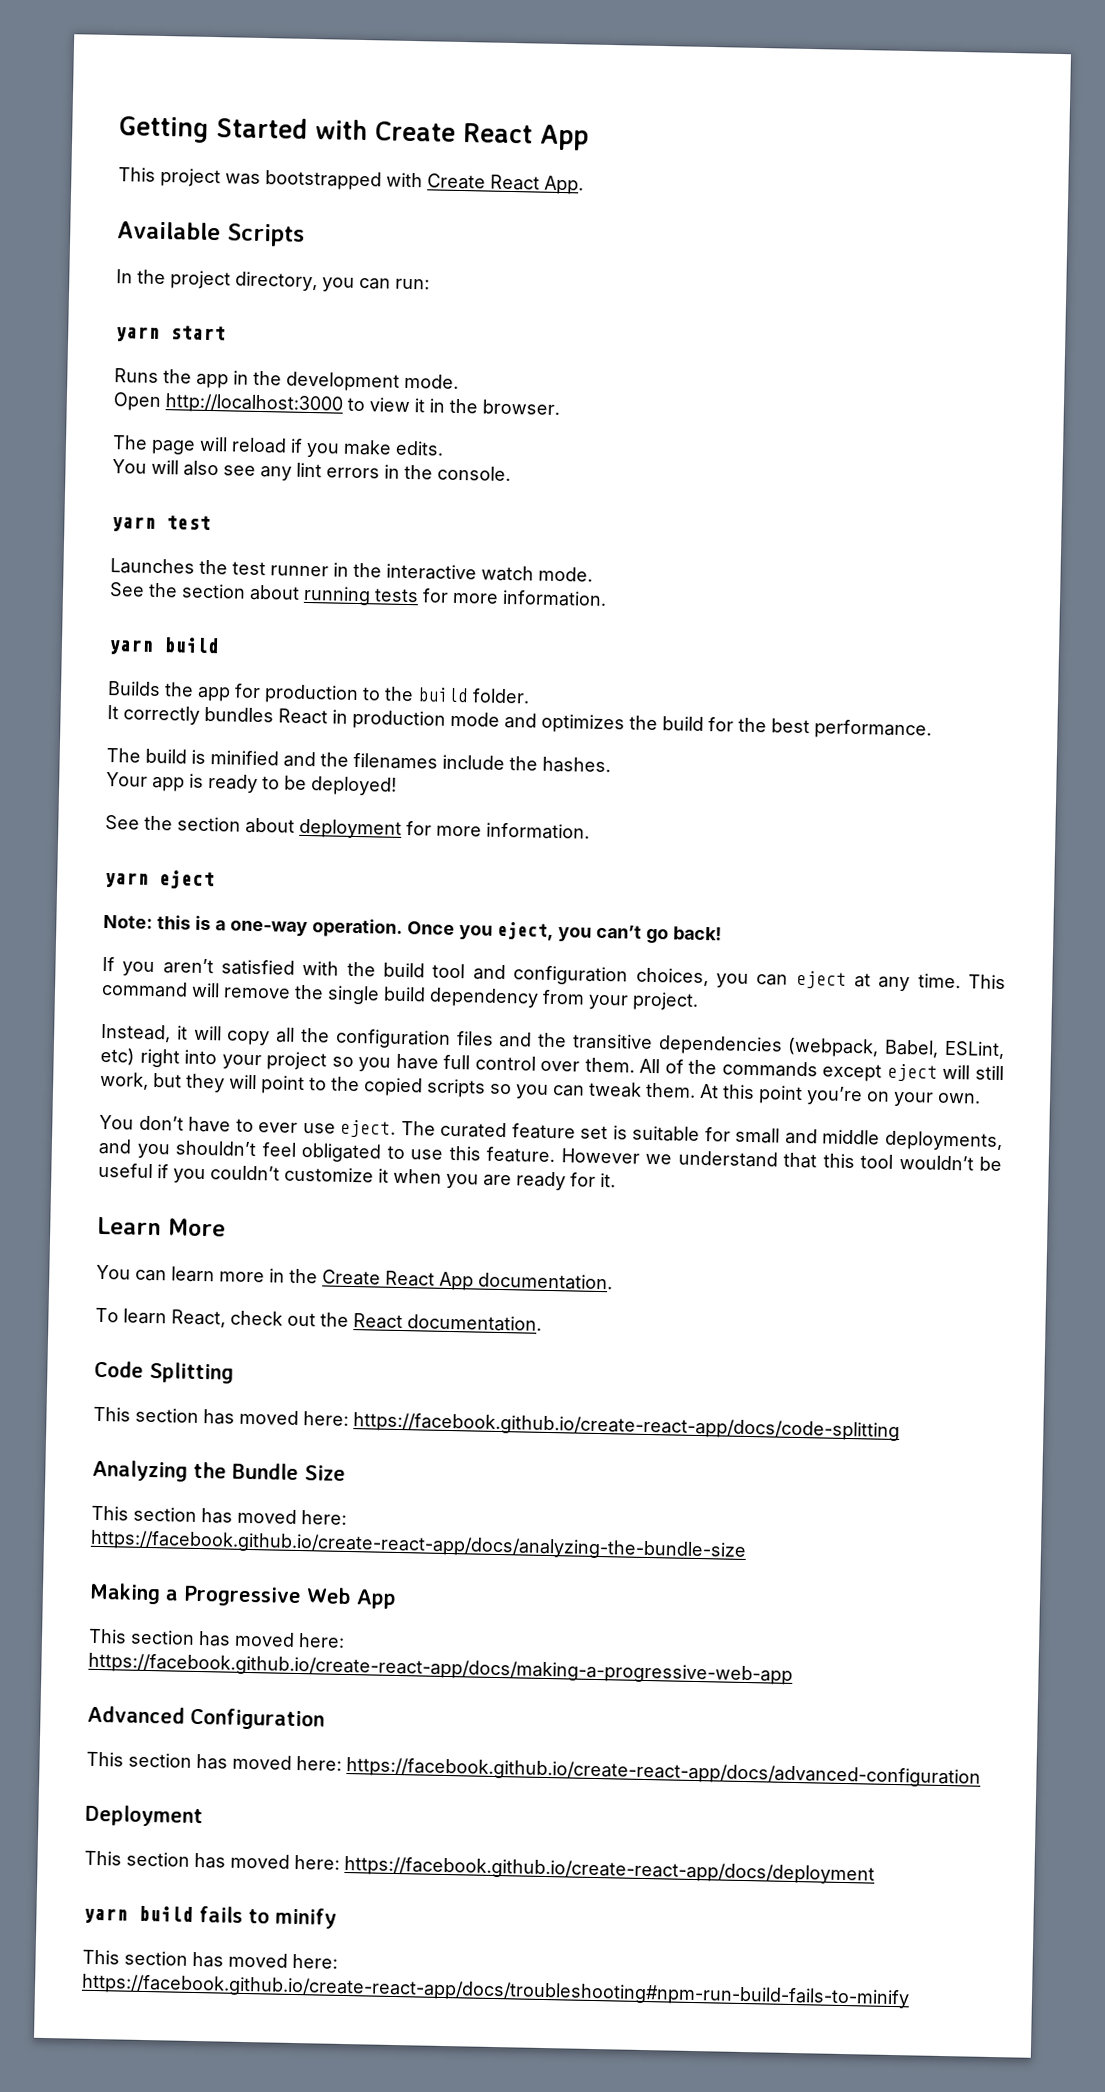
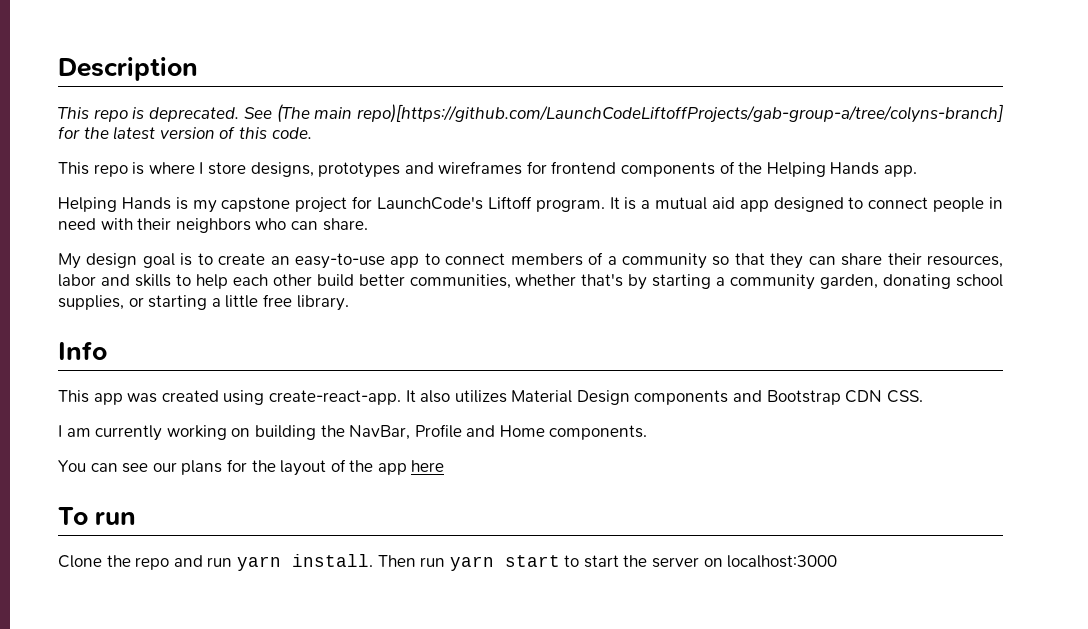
[119,116,589,151] [118,167,584,195] [117,221,305,247] [116,269,430,292] [115,325,226,342] [114,368,459,392] [113,392,560,416] [112,435,444,458] [112,459,511,482] [111,515,211,532] [110,558,593,582] [109,582,607,607] [108,637,220,655] [107,681,530,705] [107,705,932,740] [106,747,611,774] [106,771,397,796] [105,814,590,840] [104,870,215,890] [103,914,722,944] [102,956,1007,992] [101,980,699,1011] [101,1023,1006,1060] [100,1047,1004,1082] [100,1071,981,1107] [99,1114,1003,1152] [98,1138,1002,1172] [98,1162,616,1191] [97,1216,226,1237] [96,1264,613,1291] [95,1307,542,1332] [94,1360,234,1384] [93,1406,900,1442] [92,1459,346,1482] [91,1505,347,1525] [90,1529,747,1561] [89,1582,397,1609] [88,1628,345,1648] [88,1652,793,1685] [87,1705,325,1731] [86,1751,981,1788] [85,1804,203,1828] [84,1850,875,1885] [83,1905,337,1929] [82,1949,338,1969] [81,1973,910,2009] Getting Started with Create React App // This project was bootstrapped with Create React App. // Available Scripts // In the project directory, you can run: // yarn start // Runs the app in the development mode. // Open http://localhost:3000 to view it in the browser. // The page will reload if you make edits. // You will also see any lint errors in the console. // yarn test // Launches the test runner in the interactive watch mode. // See the section about running tests for more information. // yarn build // Builds the app for production to the build folder. // It correctly bundles React in production mode and optimizes the build for the best performance. // The build is minified and the filenames include the hashes. // Your app is ready to be deployed! // See the section about deployment for more information. // yarn eject // Note: this is a one-way operation. Once you eject, you can’t go back! // If you aren’t satisfied with the build tool and configuration choices, you can eject at any time. This command will remove the single build dependency from your project. // Instead, it will copy all the configuration files and the transitive dependencies (webpack, Babel, ESLint, etc) right into your project so you have full control over them. All of the commands except eject will still work, but they will point to the copied scripts so you can tweak them. At this point you’re on your own. // You don’t have to ever use eject. The curated feature set is suitable for small and middle deployments, and you shouldn’t feel obligated to use this feature. However we understand that this tool wouldn’t be useful if you couldn’t customize it when you are ready for it. // Learn More // You can learn more in the Create React App documentation. // To learn React, check out the React documentation. // Code Splitting // This section has moved here: https://facebook.github.io/create-react-app/docs/code-splitting // Analyzing the Bundle Size // This section has moved here: https://facebook.github.io/create-react-app/docs/analyzing-the-bundle-size // Making a Progressive Web App // This section has moved here: https://facebook.github.io/create-react-app/docs/making-a-progressive-web-app // Advanced Configuration // This section has moved here: https://facebook.github.io/create-react-app/docs/advanced-configuration // Deployment // This section has moved here: https://facebook.github.io/create-react-app/docs/deployment // yarn build fails to minify // This section has moved here: https://facebook.github.io/create-react-app/docs/troubleshooting#npm-run-build-fails-to-minify -> [58,57,198,81] [58,104,1003,123] [58,126,312,140] [58,161,918,178] [58,196,1004,213] [58,218,368,233] [58,252,1004,269] [58,274,1004,290] [58,294,349,311] [58,341,107,360] [58,390,923,405] [58,424,648,441] [58,459,445,476] [58,507,137,525] [58,554,838,571] Description // This repo is deprecated. See (The main repo)[https://github.com/LaunchCodeLiftoffProjects/gab-group-a/tree/colyns-branch] for the latest version of this code. // This repo is where I store designs, prototypes and wireframes for frontend components of the Helping Hands app. // Helping Hands is my capstone project for LaunchCode's Liftoff program. It is a mutual aid app designed to connect people in need with their neighbors who can share. // My design goal is to create an easy-to-use app to connect members of a community so that they can share their resources, labor and skills to help each other build better communities, whether that's by starting a community garden, donating school supplies, or starting a little free library. // Info // This app was created using create-react-app. It also utilizes Material Design components and Bootstrap CDN CSS. // I am currently working on building the NavBar, Profile and Home components. // You can see our plans for the layout of the app here // To run // Clone the repo and run yarn install. Then run yarn start to start the server on localhost:3000

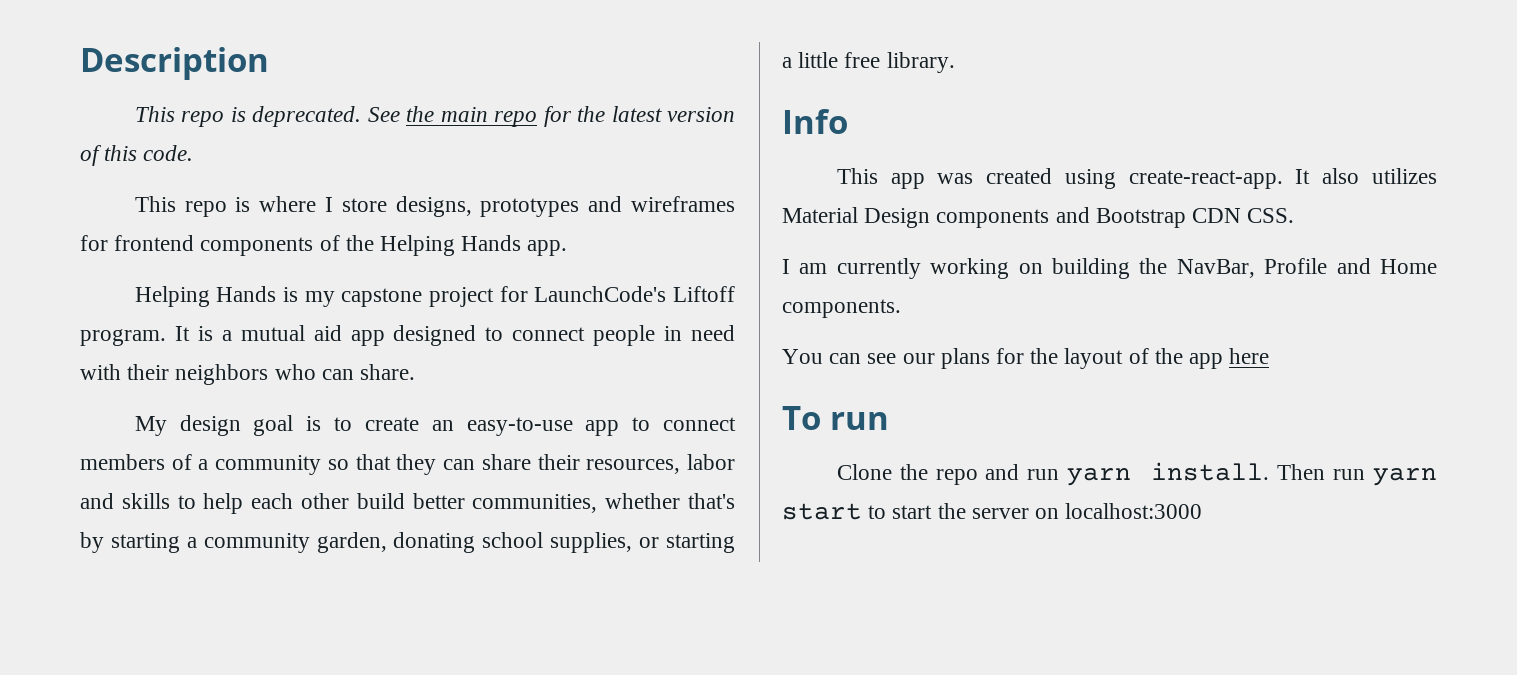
[276,104,1003,123] (The main repo)[https://github.com/LaunchCodeLiftoffProjects/gab-group-a/tree/colyns-branch] -> [406,106,538,127] the main repo

